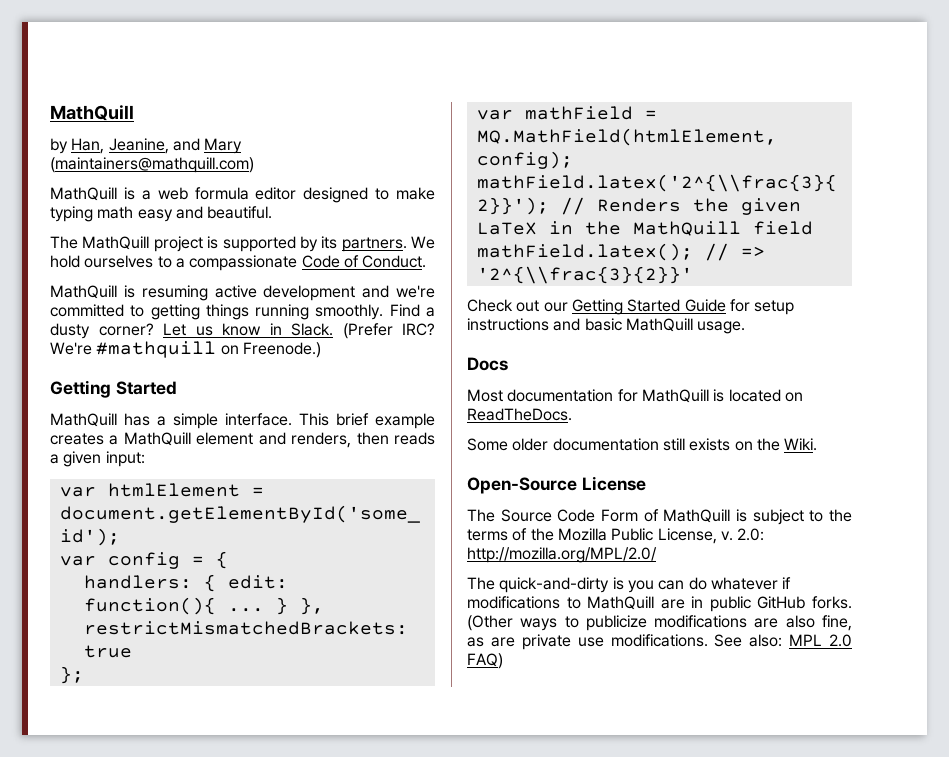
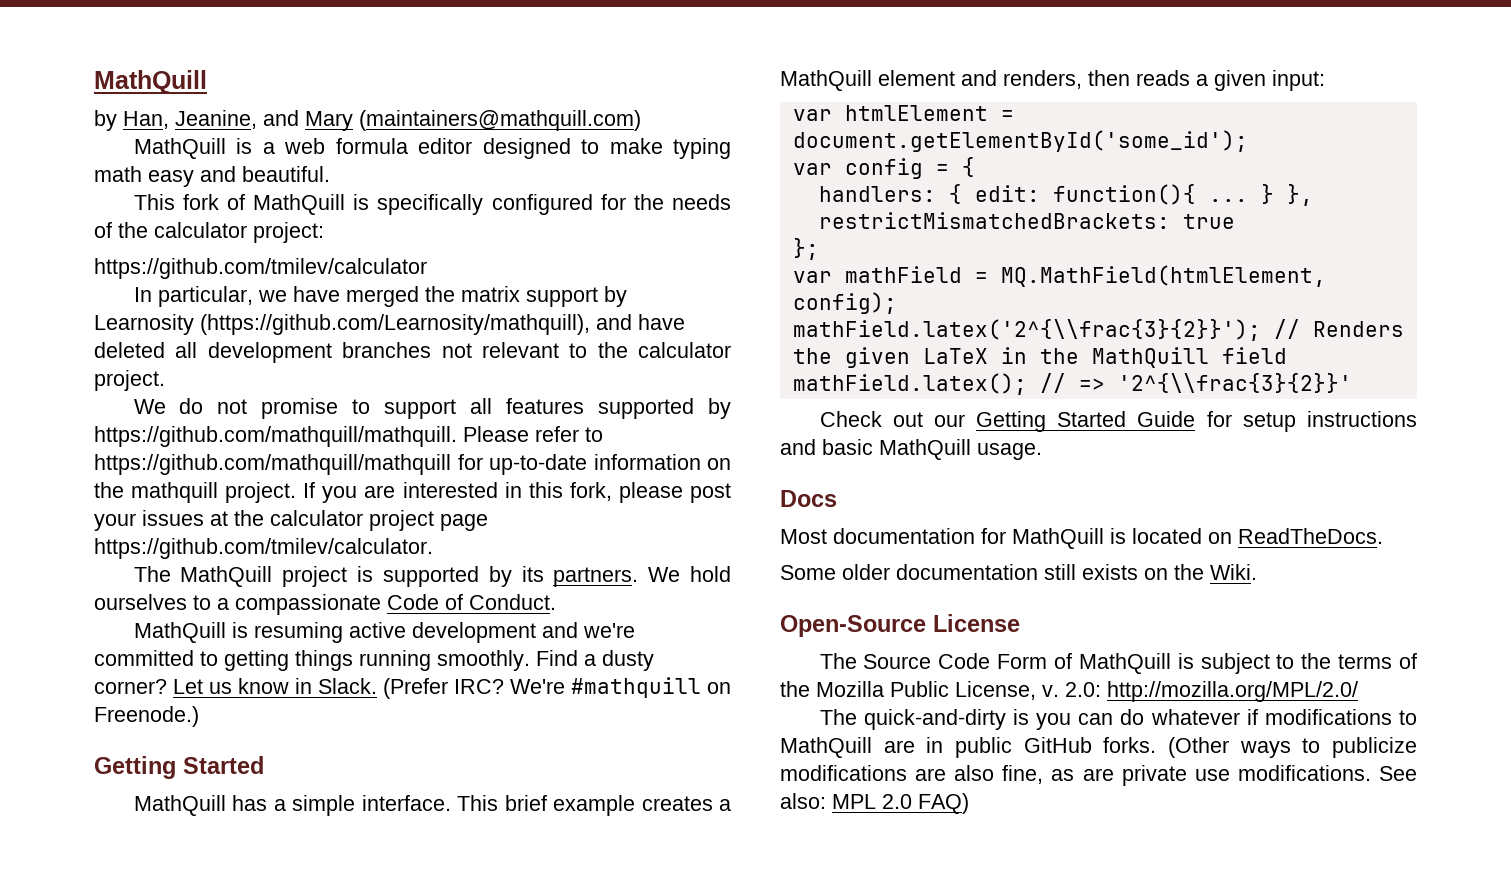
(273, 212) none -> [133,194,731,215] [94,222,324,243] [94,258,427,279] [133,286,627,307] [94,314,685,335] [94,342,731,363] [94,370,165,391] [133,398,732,419] [94,426,603,447] [94,454,731,475] [94,482,731,503] [94,510,488,531] [94,538,433,559] // This fork of MathQuill is specifically configured for the needs of the calculator project: // https://github.com/tmilev/calculator // In particular, we have merged the matrix support by Learnosity (https://github.com/Learnosity/mathquill), and have deleted all development branches not relevant to the calculator project. // We do not promise to support all features supported by https://github.com/mathquill/mathquill. Please refer to https://github.com/mathquill/mathquill for up-to-date information on the mathquill project. If you are interested in this fork, please post your issues at the calculator project page https://github.com/tmilev/calculator.

